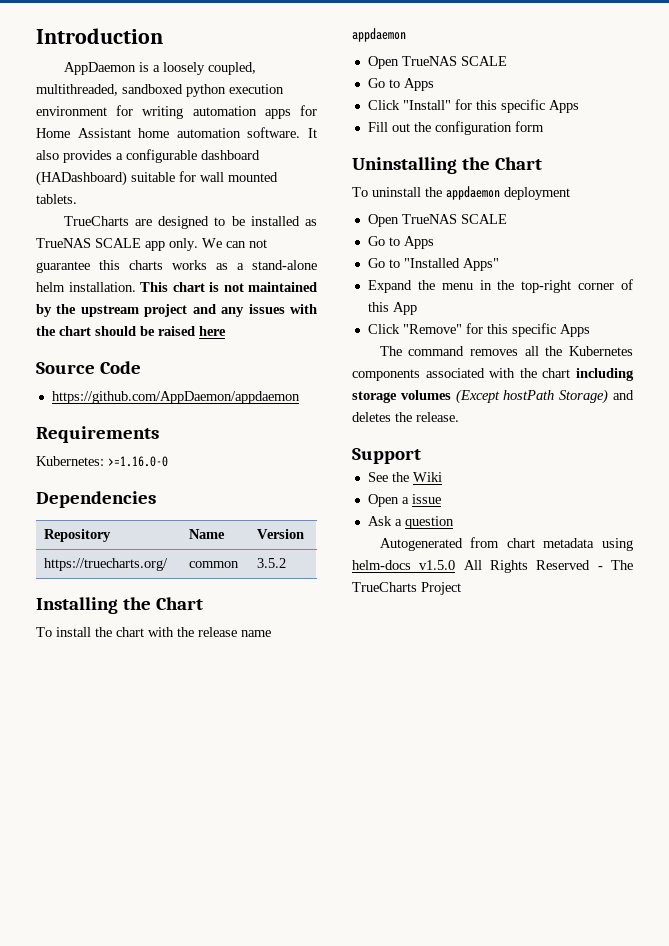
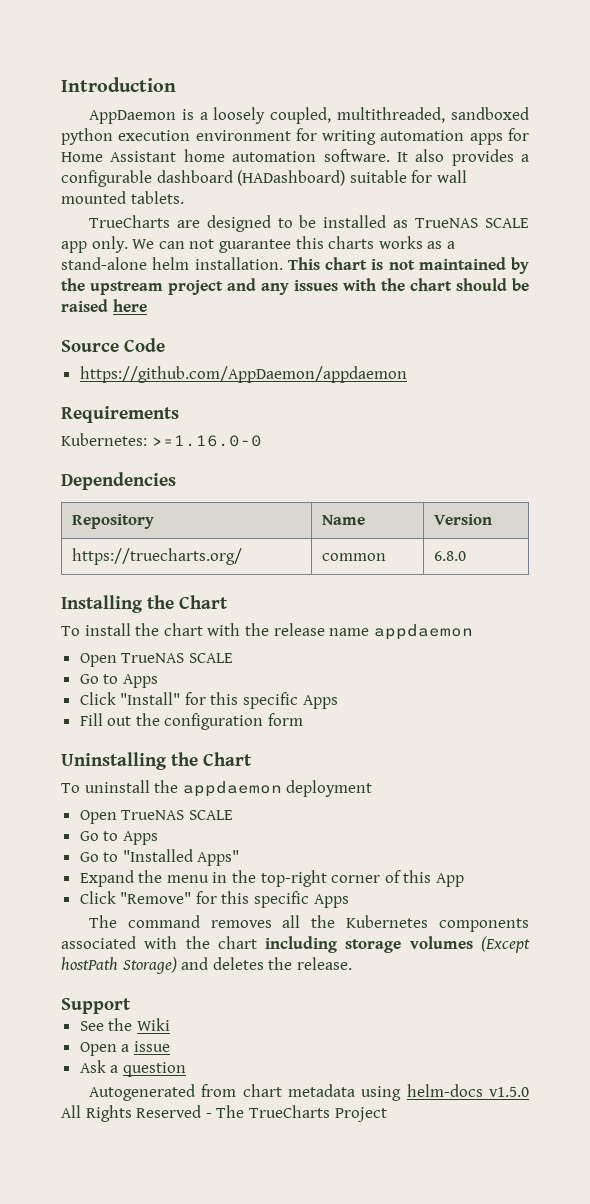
[256,558,286,568] 3.5.2 -> [433,551,466,561] 6.8.0

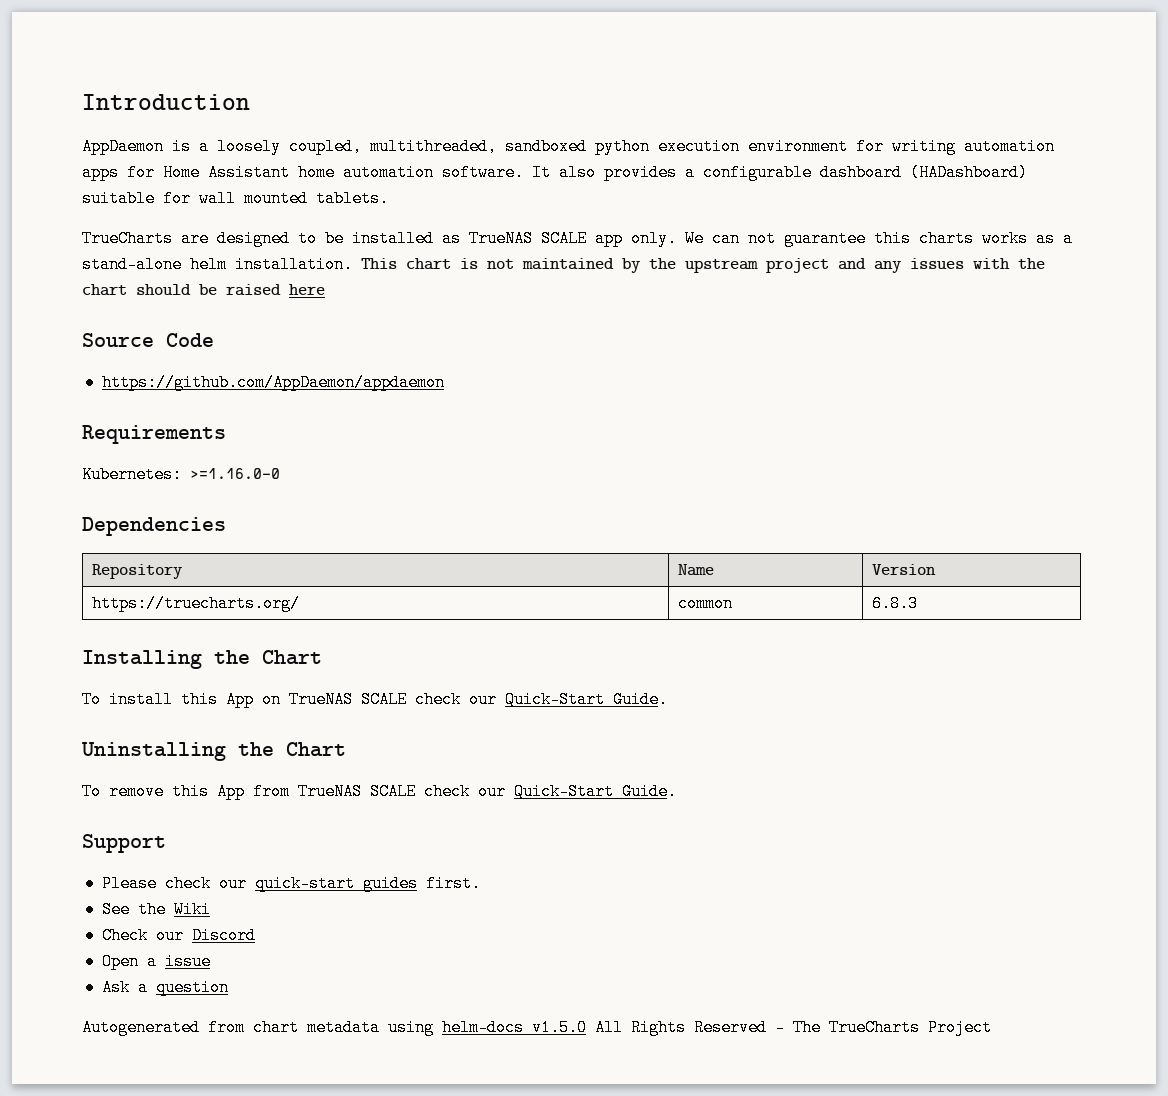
[433,551,466,561] 6.8.0 -> [872,595,919,612] 6.8.3
[135,623,473,640] [79,653,233,667] [79,674,158,688] [79,692,338,709] [79,713,304,730] [61,752,252,770] [61,780,373,797] [79,810,233,824] [79,831,158,845] [79,849,240,866] [79,870,465,887] [79,891,349,908] [88,915,529,932] [61,936,530,953] [61,957,352,974] [61,998,131,1014] the chart with the release name appdaemon // Open TrueNAS SCALE // Go to Apps // Click "Install" for this specific Apps // Fill out the configuration form // Uninstalling the Chart // To uninstall the appdaemon deployment // Open TrueNAS SCALE // Go to Apps // Go to "Installed Apps" // Expand the menu in the top-right corner of this App // Click "Remove" for this specific Apps // The command removes all the Kubernetes components associated with the chart including storage volumes (Except hostPath Storage) and deletes the release. // Support -> [181,691,668,708] [81,742,346,761] [82,783,677,800] [82,834,166,853] [101,875,481,892] this App on TrueNAS SCALE check our Quick-Start Guide. // Uninstalling the Chart // To remove this App from TrueNAS SCALE check our Quick-Start Guide. // Support // Please check our quick-start guides first.
(170, 1024) none -> [101,927,256,944] // Check our Discord

